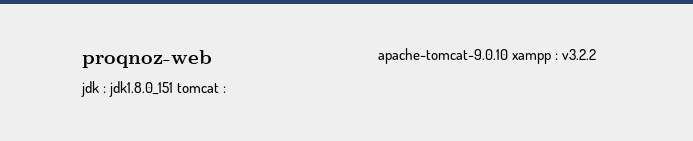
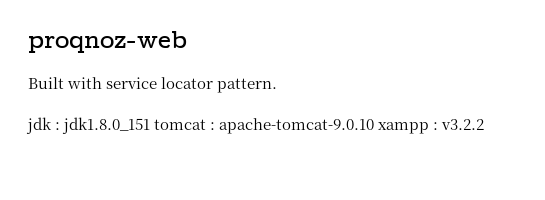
(212, 59) none -> [28,77,278,93] // Built with service locator pattern.

